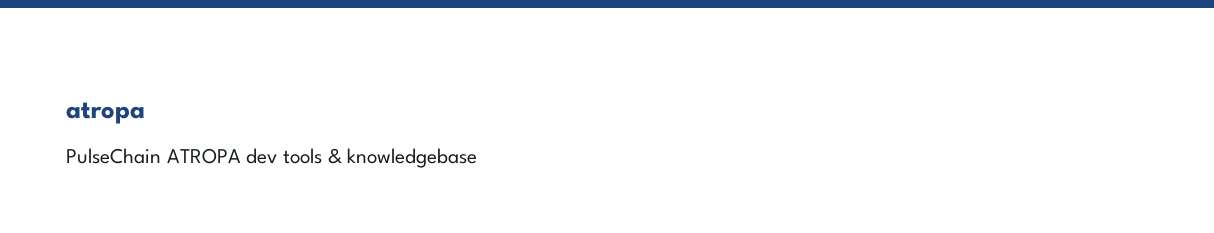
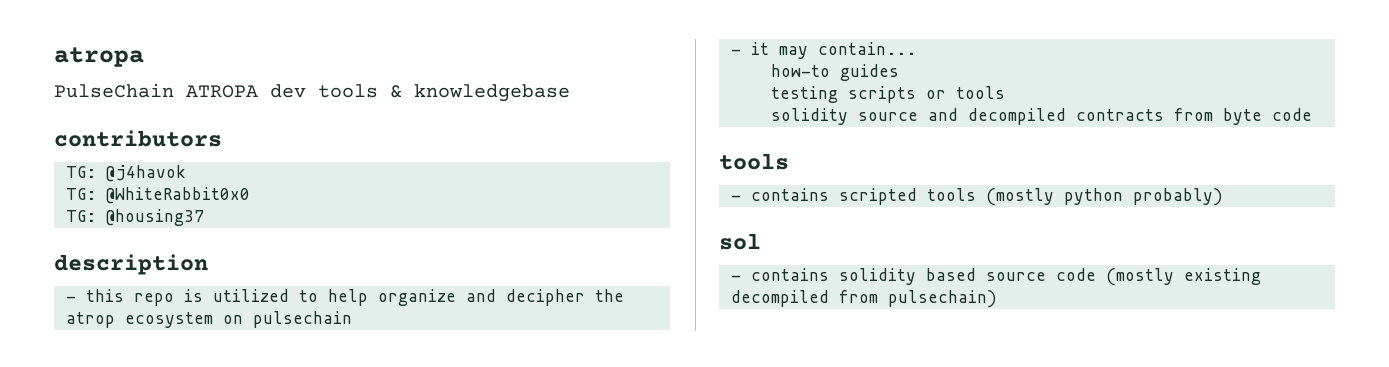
(478, 158) none -> [54,130,222,147] [66,165,186,182] [66,187,250,204] [66,209,204,226] [54,254,208,275] [66,289,624,306] [66,311,352,328] [731,42,916,59] [771,64,899,81] [771,86,1005,103] [771,108,1312,125] [719,153,789,170] [731,188,1223,206] [719,233,761,250] [731,268,1261,286] [731,290,997,308] // contributors // TG: @j4havok // TG: @WhiteRabbit0x0 // TG: @housing37 // description // - this repo is utilized to help organize and decipher the atrop ecosystem on pulsechain // - it may contain... // how-to guides // testing scripts or tools // solidity source and decompiled contracts from byte code // tools // - contains scripted tools (mostly python probably) // sol // - contains solidity based source code (mostly existing decompiled from pulsechain)

